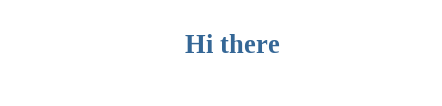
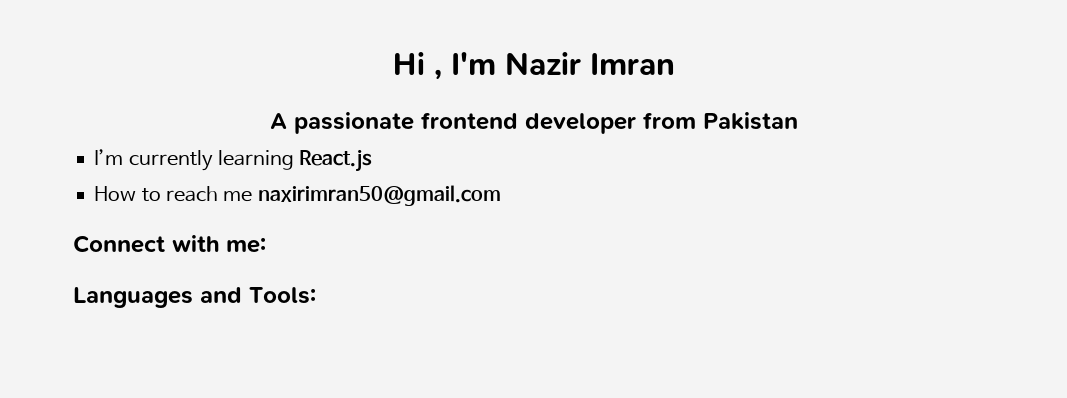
[220,34,281,53] there -> [433,52,675,80] [269,112,798,134] [94,149,373,172] [94,185,501,206] [73,235,266,253] [73,287,316,308] , I'm Nazir Imran // A passionate frontend developer from Pakistan // I’m currently learning React.js // How to reach me naxirimran50@gmail.com // Connect with me: // Languages and Tools:

